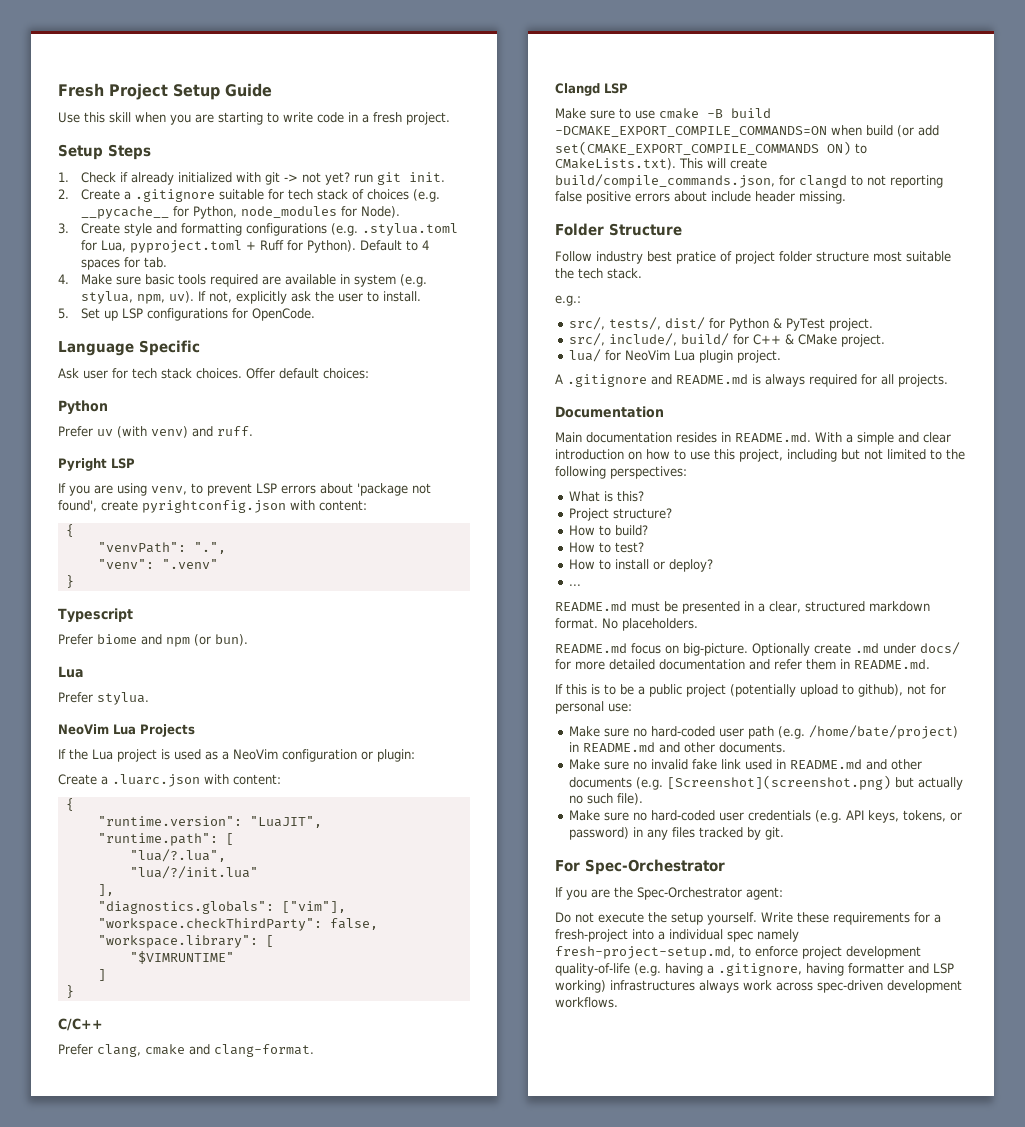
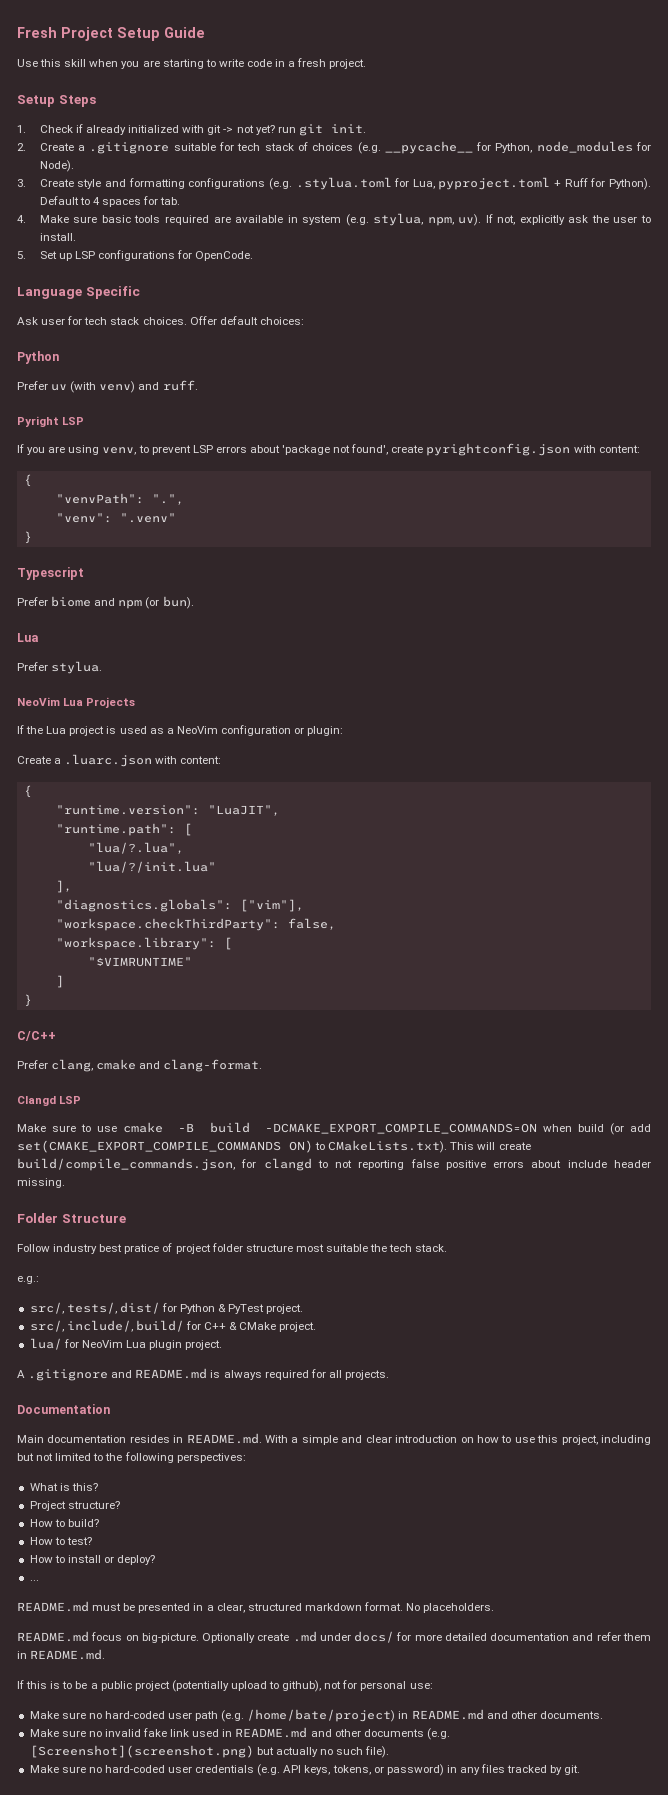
[555,859,725,875] [555,887,783,900] [555,912,941,925] [555,929,799,942] [555,946,921,959] [555,963,954,976] [555,980,962,993] [555,997,618,1008] // For Spec-Orchestrator // If you are the Spec-Orchestrator agent: // Do not execute the setup yourself. Write these requirements for a fresh-project into a individual spec namely fresh-project-setup.md, to enforce project development quality-of-life (e.g. having a .gitignore, having formatter and LSP working) infrastructures always work across spec-driven development workflows. -> (581, 1770) none

